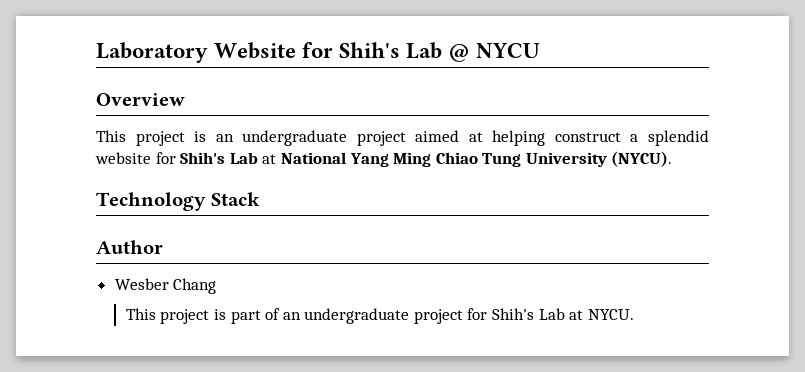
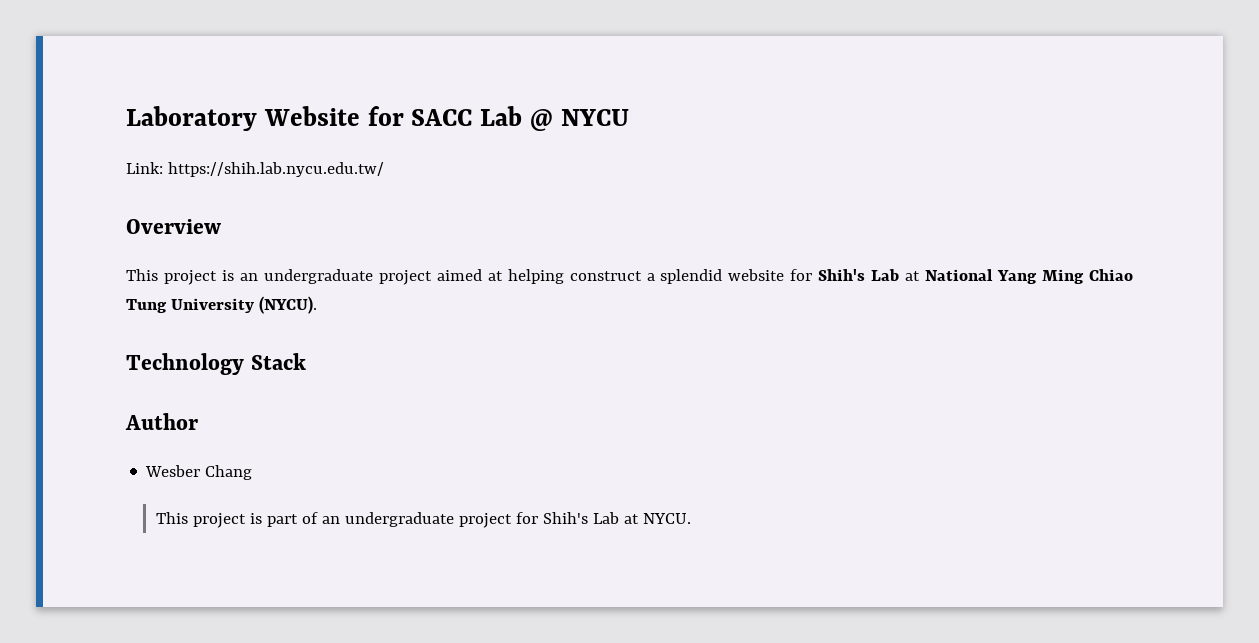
[339,42,401,58] Shih's -> [411,109,473,126] SACC
(541, 50) none -> [126,162,384,177] // Link: https://shih.lab.nycu.edu.tw/

